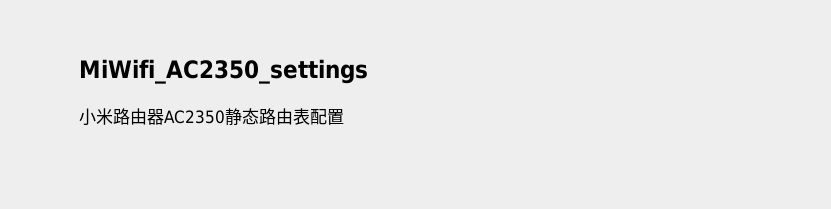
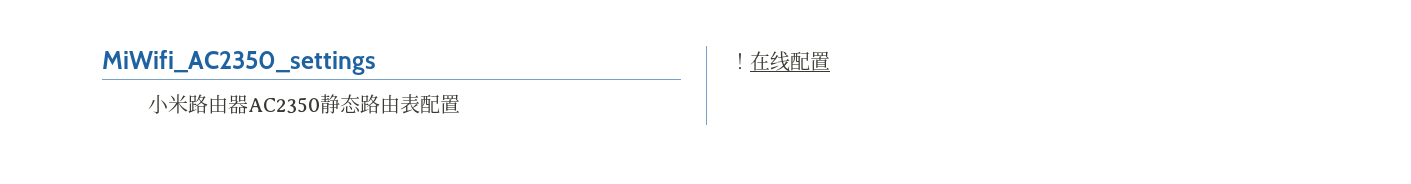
(344, 117) none -> [730,51,830,72] // ！在线配置

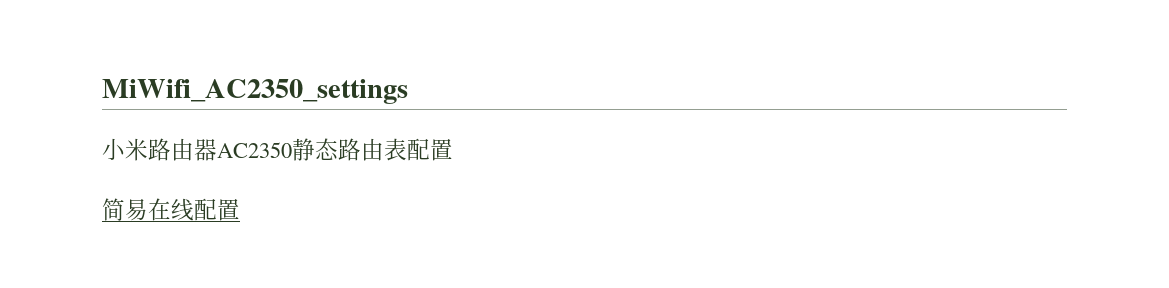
[730,52,750,70] ！ -> [102,198,148,221] 简易

